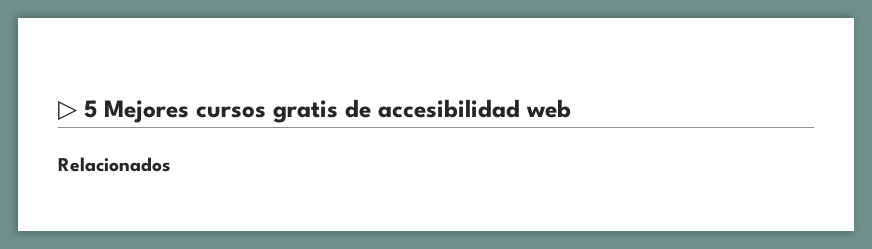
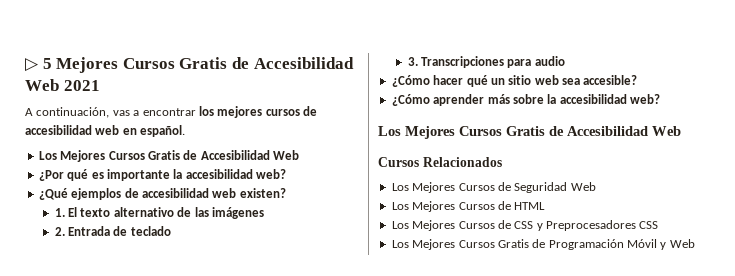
[196,99,571,123] [58,157,170,172] cursos gratis de accesibilidad web // Relacionados -> [122,57,354,69] [25,79,100,91] [25,106,317,118] [25,125,186,137] [38,150,299,162] [38,169,286,181] [38,188,286,200] [54,207,264,219] [54,226,171,236] [407,56,565,68] [391,75,638,87] [391,94,660,106] [378,126,681,139] [378,157,502,167] [391,182,596,193] [391,201,546,212] [391,220,659,231] [391,239,695,250] Cursos Gratis de Accesibilidad Web 2021 // A continuación, vas a encontrar los mejores cursos de accesibilidad web en español. // Los Mejores Cursos Gratis de Accesibilidad Web // ¿Por qué es importante la accesibilidad web? // ¿Qué ejemplos de accesibilidad web existen? // 1. El texto alternativo de las imágenes // 2. Entrada de teclado // 3. Transcripciones para audio // ¿Cómo hacer qué un sitio web sea accesible? // ¿Cómo aprender más sobre la accesibilidad web? // Los Mejores Cursos Gratis de Accesibilidad Web // Cursos Relacionados // Los Mejores Cursos de Seguridad Web // Los Mejores Cursos de HTML // Los Mejores Cursos de CSS y Preprocesadores CSS // Los Mejores Cursos Gratis de Programación Móvil y Web

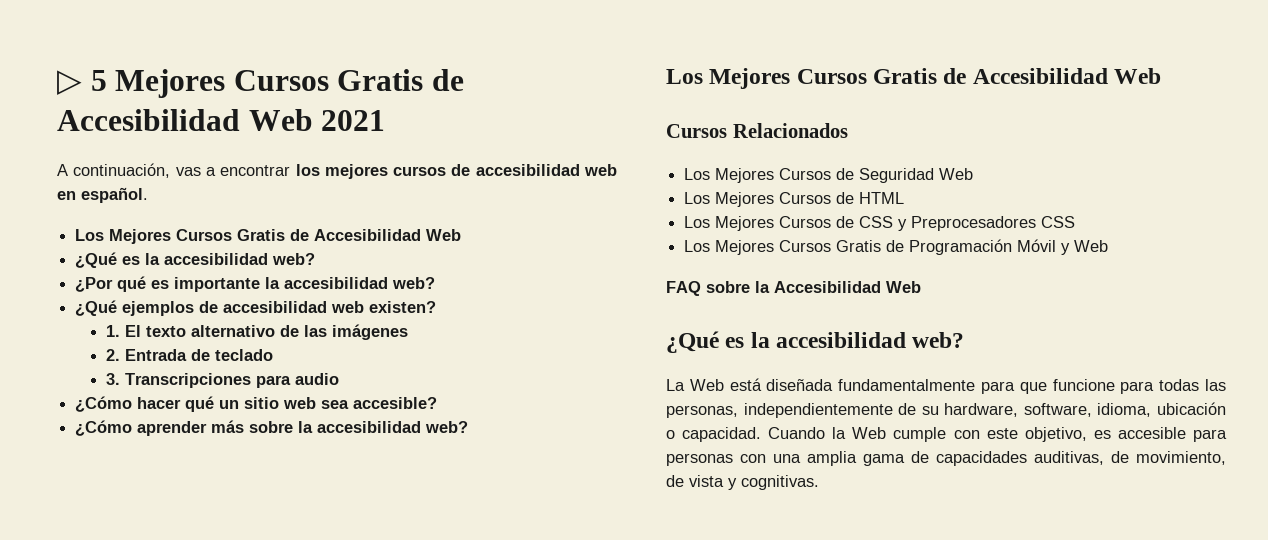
(299, 155) none -> [75,252,316,268] // ¿Qué es la accesibilidad web?
(695, 243) none -> [666,281,921,296] [666,331,965,353] [666,378,1226,394] [666,402,1226,418] [666,427,1227,442] [666,451,1226,466] [666,475,819,490] // FAQ sobre la Accesibilidad Web // ¿Qué es la accesibilidad web? // La Web está diseñada fundamentalmente para que funcione para todas las personas, independientemente de su hardware, software, idioma, ubicación o capacidad. Cuando la Web cumple con este objetivo, es accesible para personas con una amplia gama de capacidades auditivas, de movimiento, de vista y cognitivas.

